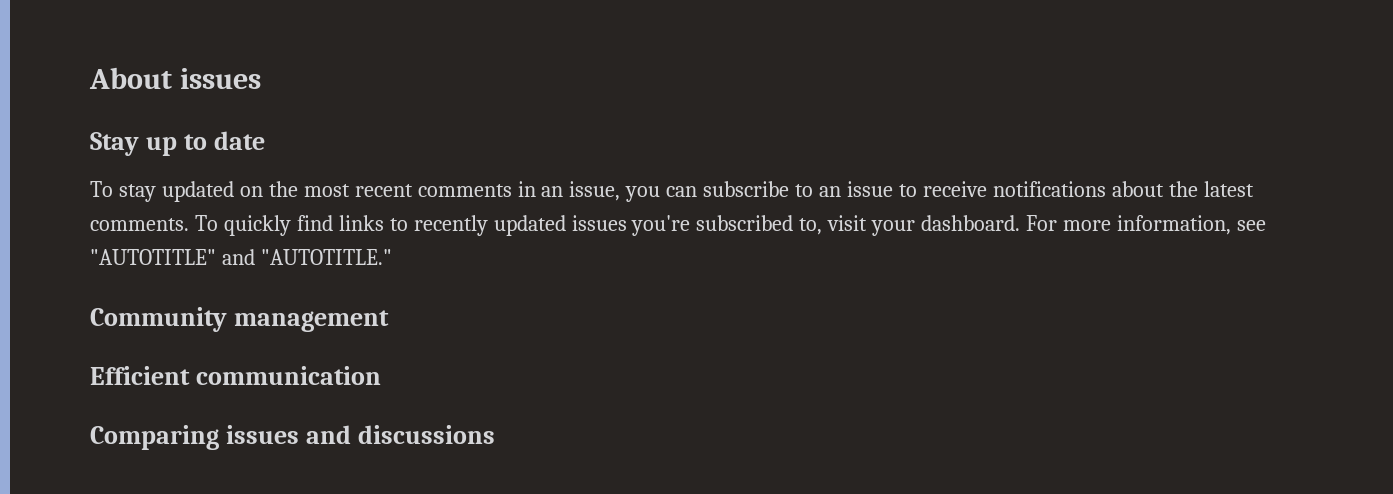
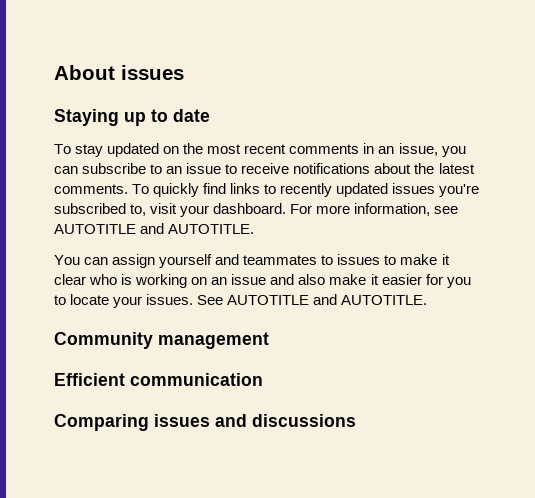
[90,132,139,156] Stay -> [54,109,119,126] Staying
[90,249,392,265] "AUTOTITLE" and "AUTOTITLE." -> [54,223,255,234] [54,254,450,268] [54,274,471,288] [54,294,428,308] AUTOTITLE and AUTOTITLE. // You can assign yourself and teammates to issues to make it clear who is working on an issue and also make it easier for you to locate your issues. See AUTOTITLE and AUTOTITLE.

